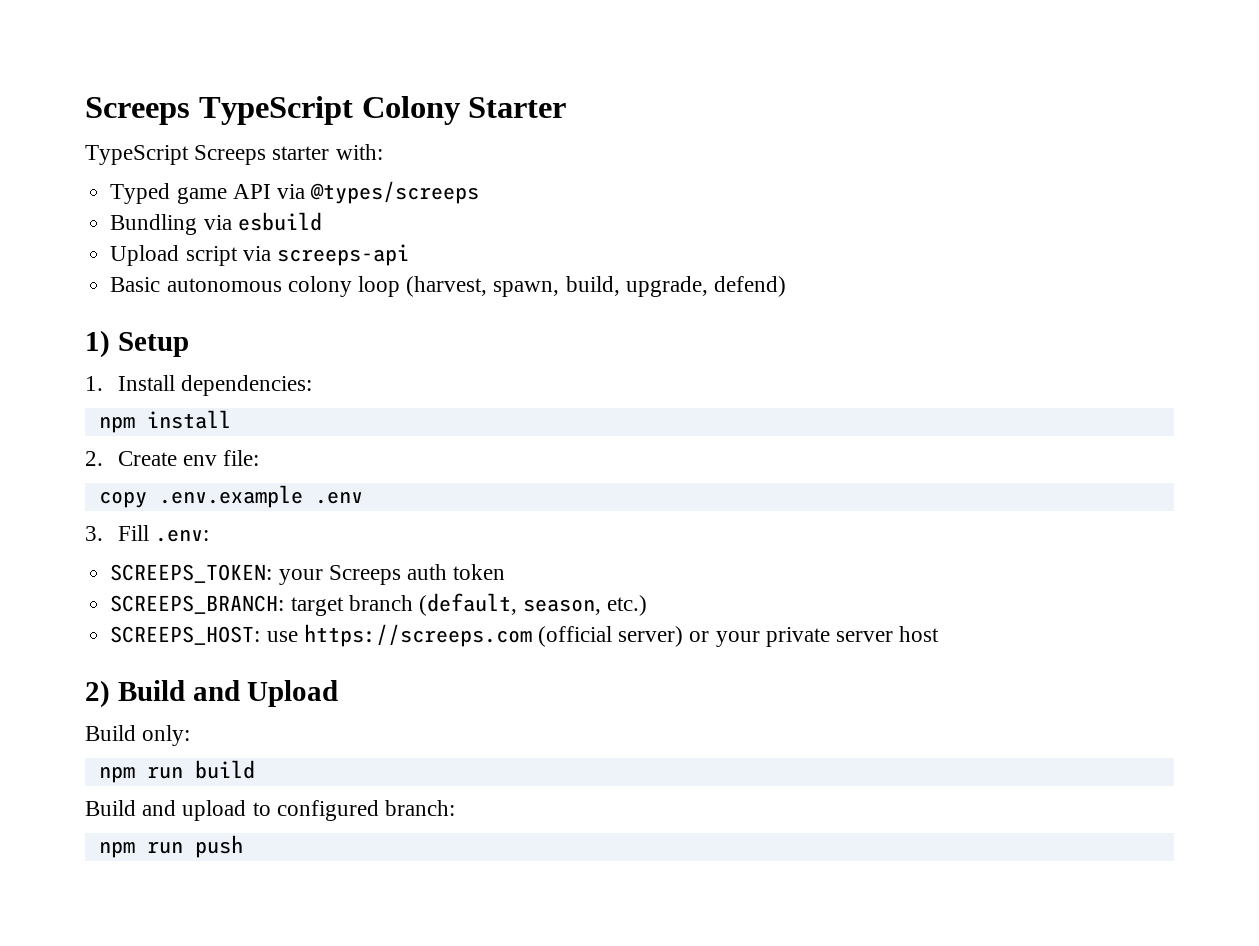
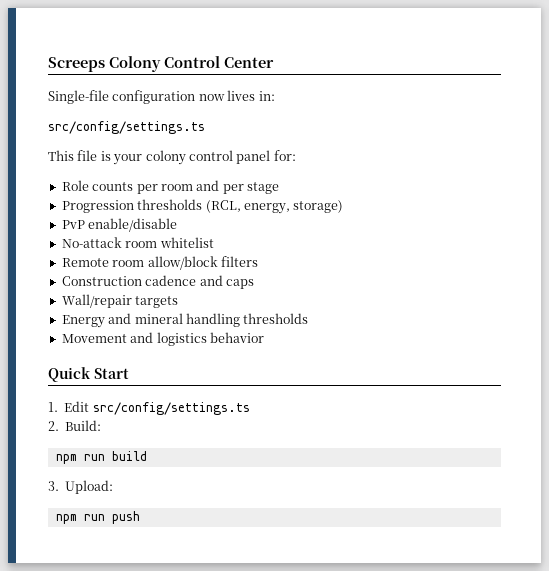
[85,96,567,125] [85,144,383,165] [110,181,480,204] [110,212,322,235] [110,244,409,266] [110,276,786,297] [85,330,189,358] [85,375,312,396] [98,410,231,433] [85,450,259,466] [98,485,363,508] [85,525,209,542] [110,564,506,585] [110,593,648,616] [110,624,940,647] [85,680,339,708] [85,725,191,746] [98,760,255,783] [85,800,456,821] Screeps TypeScript Colony Starter // TypeScript Screeps starter with: // Typed game API via @types/screeps // Bundling via esbuild // Upload script via screeps-api // Basic autonomous colony loop (harvest, spawn, build, upgrade, defend) // 1) Setup // 1. Install dependencies: // npm install // 2. Create env file: // copy .env.example .env // 3. Fill .env: // SCREEPS_TOKEN: your Screeps auth token // SCREEPS_BRANCH: target branch (default, season, etc.) // SCREEPS_HOST: use https://screeps.com (official server) or your private server host // 2) Build and Upload // Build only: // npm run build // Build and upload to configured branch: -> [48,56,274,72] [48,90,275,104] [48,121,205,134] [48,150,296,165] [61,180,279,194] [61,199,344,214] [61,218,178,232] [61,237,214,248] [61,256,258,270] [61,275,254,289] [61,294,179,308] [61,313,309,328] [61,332,264,346] [48,367,129,382] [48,401,250,415] [48,420,102,431] [55,451,147,464] [48,480,114,494] Screeps Colony Control Center // Single-file configuration now lives in: // src/config/settings.ts // This file is your colony control panel for: // Role counts per room and per stage // Progression thresholds (RCL, energy, storage) // PvP enable/disable // No-attack room whitelist // Remote room allow/block filters // Construction cadence and caps // Wall/repair targets // Energy and mineral handling thresholds // Movement and logistics behavior // Quick Start // 1. Edit src/config/settings.ts // 2. Build: // npm run build // 3. Upload:

